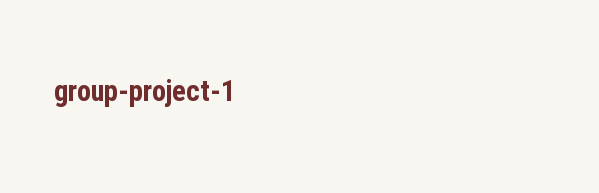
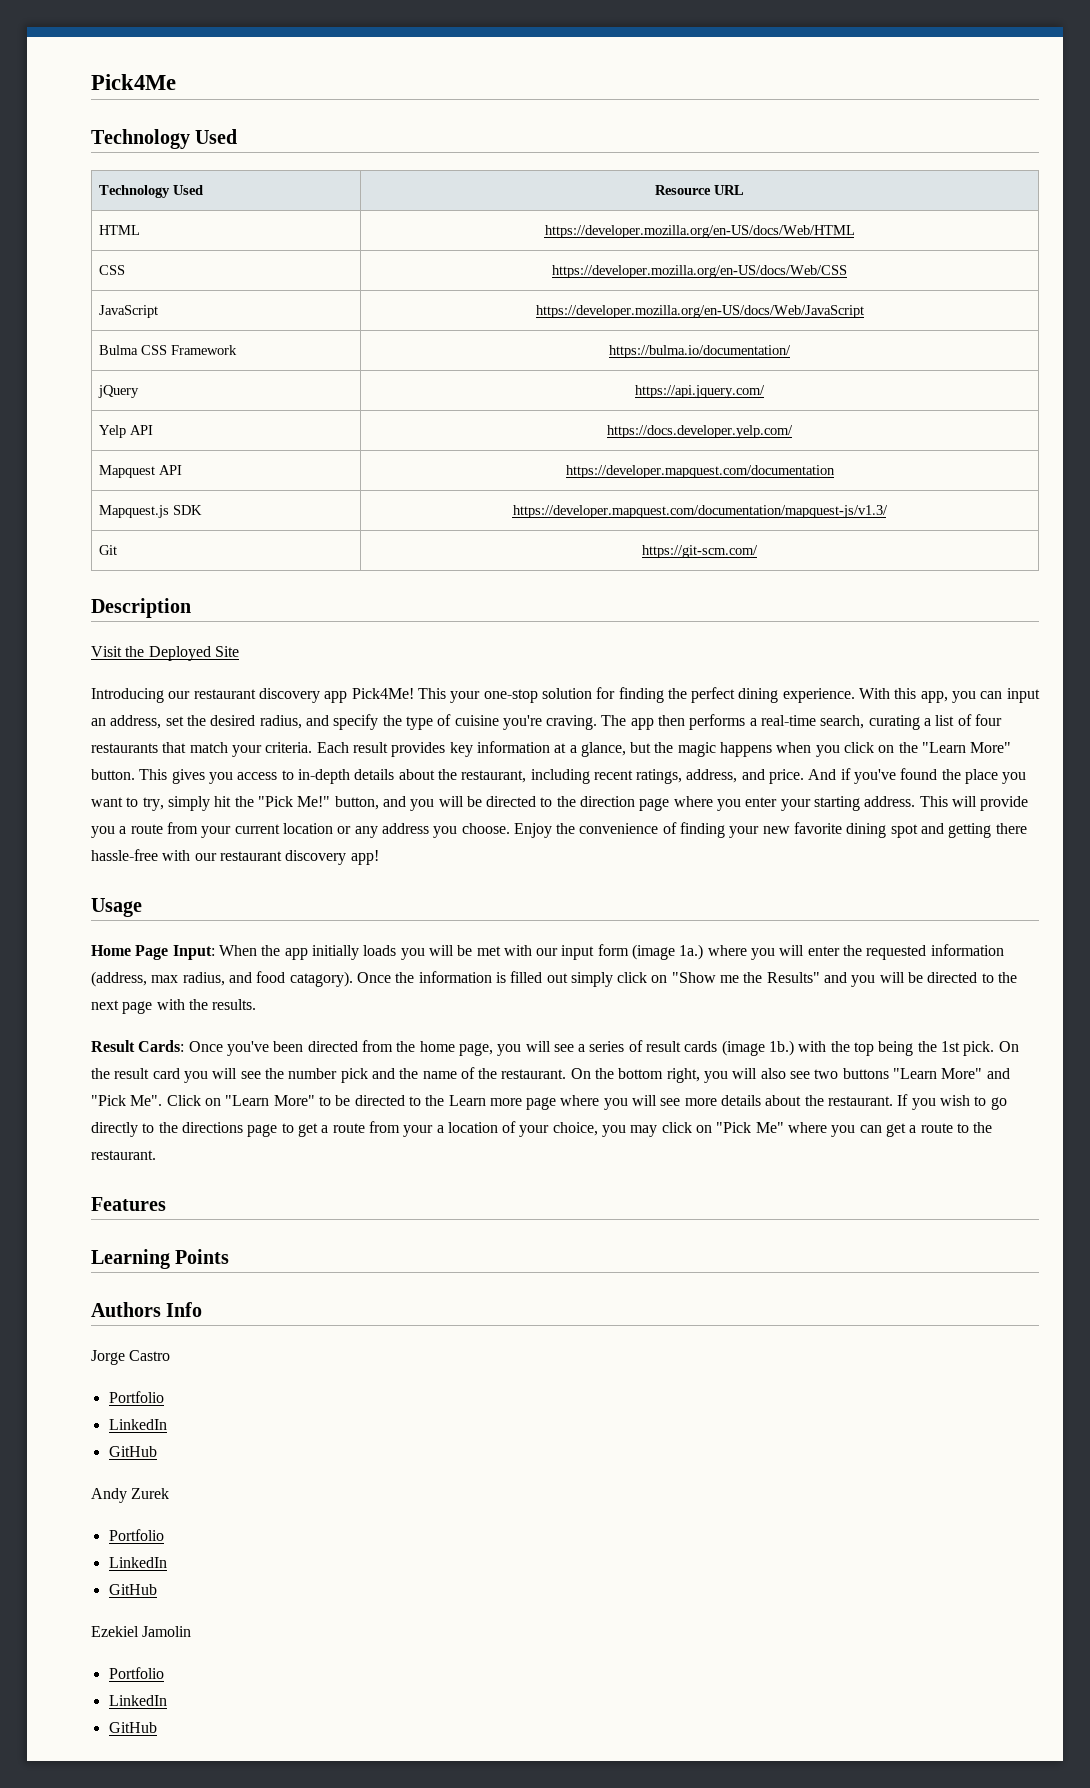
[54,79,236,107] group-project-1 -> [91,74,176,90] [91,129,238,149] [98,185,203,198] [655,185,744,195] [98,225,140,235] [544,225,855,238] [98,265,125,275] [552,265,847,278] [98,305,158,318] [535,305,864,318] [98,345,237,355] [609,345,791,358] [97,385,139,398] [635,385,765,398] [98,425,153,438] [607,425,793,438] [98,465,182,478] [565,465,835,478] [98,505,202,518] [512,505,888,518] [98,545,117,555] [642,545,758,558] [91,598,191,618] [91,646,239,661] [91,687,1040,703] [91,714,1003,730] [91,741,1012,757] [91,768,1027,784] [91,796,1029,811] [91,822,1027,838] [91,849,379,865] [91,898,142,917] [91,944,1004,960] [91,971,1018,987] [91,999,257,1014] [91,1040,1019,1056] [91,1067,1010,1083] [91,1094,1007,1110] [91,1121,993,1137] [91,1150,156,1160] [91,1197,166,1211] [91,1249,230,1269] [91,1302,203,1317] [91,1350,171,1365] [108,1391,164,1403] [108,1419,167,1430] [108,1446,157,1457] [91,1488,170,1503] [108,1529,164,1541] [108,1557,167,1568] [108,1584,157,1595] [91,1626,192,1637] [108,1667,164,1679] [108,1695,167,1706] [108,1722,157,1733] Pick4Me // Technology Used // Technology Used | Resource URL // HTML | https://developer.mozilla.org/en-US/docs/Web/HTML // CSS | https://developer.mozilla.org/en-US/docs/Web/CSS // JavaScript | https://developer.mozilla.org/en-US/docs/Web/JavaScript // Bulma CSS Framework | https://bulma.io/documentation/ // jQuery | https://api.jquery.com/ // Yelp API | https://docs.developer.yelp.com/ // Mapquest API | https://developer.mapquest.com/documentation // Mapquest.js SDK | https://developer.mapquest.com/documentation/mapquest-js/v1.3/ // Git | https://git-scm.com/ // Description // Visit the Deployed Site // Introducing our restaurant discovery app Pick4Me! This your one-stop solution for finding the perfect dining experience. With this app, you can input an address, set the desired radius, and specify the type of cuisine you're craving. The app then performs a real-time search, curating a list of four restaurants that match your criteria. Each result provides key information at a glance, but the magic happens when you click on the "Learn More" button. This gives you access to in-depth details about the restaurant, including recent ratings, address, and price. And if you've found the place you want to try, simply hit the "Pick Me!" button, and you will be directed to the direction page where you enter your starting address. This will provide you a route from your current location or any address you choose. Enjoy the convenience of finding your new favorite dining spot and getting there hassle-free with our restaurant discovery app! // Usage // Home Page Input: When the app initially loads you will be met with our input form (image 1a.) where you will enter the requested information (address, max radius, and food catagory). Once the information is filled out simply click on "Show me the Results" and you will be directed to the next page with the results. // Result Cards: Once you've been directed from the home page, you will see a series of result cards (image 1b.) with the top being the 1st pick. On the result card you will see the number pick and the name of the restaurant. On the bottom right, you will also see two buttons "Learn More" and "Pick Me". Click on "Learn More" to be directed to the Learn more page where you will see more details about the restaurant. If you wish to go directly to the directions page to get a route from your a location of your choice, you may click on "Pick Me" where you can get a route to the restaurant. // Features // Learning Points // Authors Info // Jorge Castro // Portfolio // LinkedIn // GitHub // Andy Zurek // Portfolio // LinkedIn // GitHub // Ezekiel Jamolin // Portfolio // LinkedIn // GitHub

